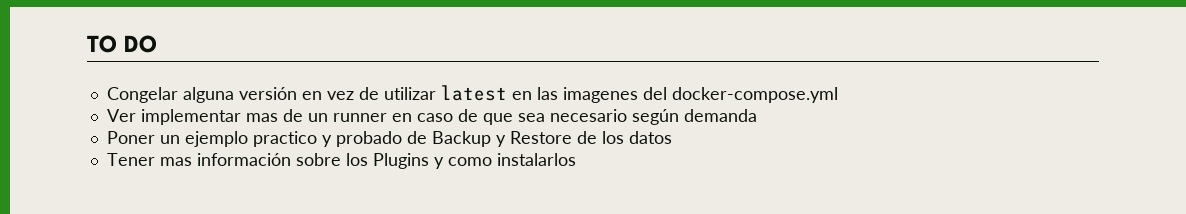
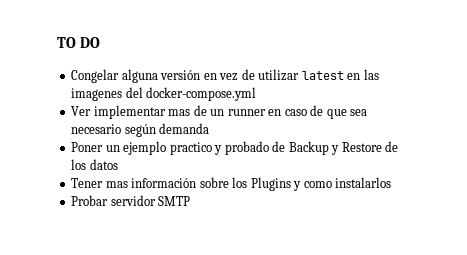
(576, 159) none -> [71,195,191,206] // Probar servidor SMTP

